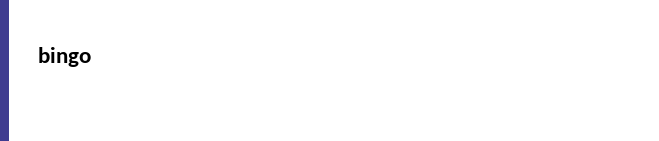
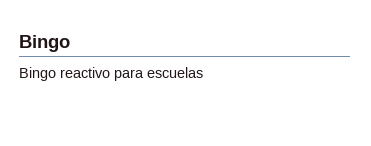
[38,47,91,67] bingo -> [19,35,70,52] [19,67,203,81] Bingo // Bingo reactivo para escuelas

